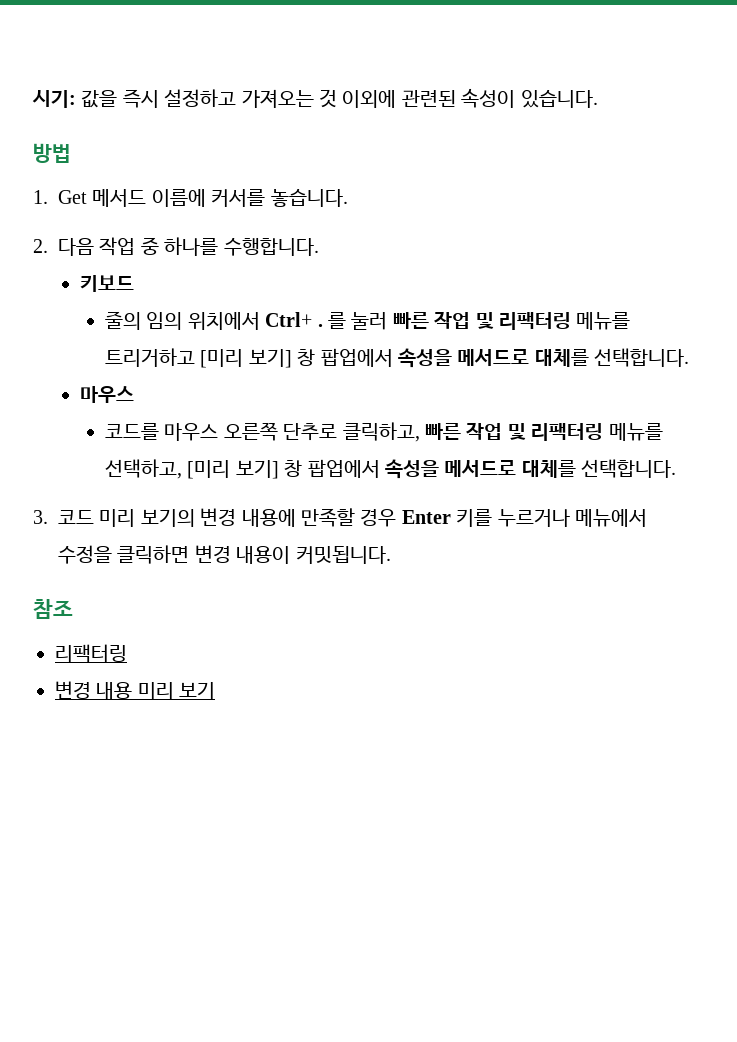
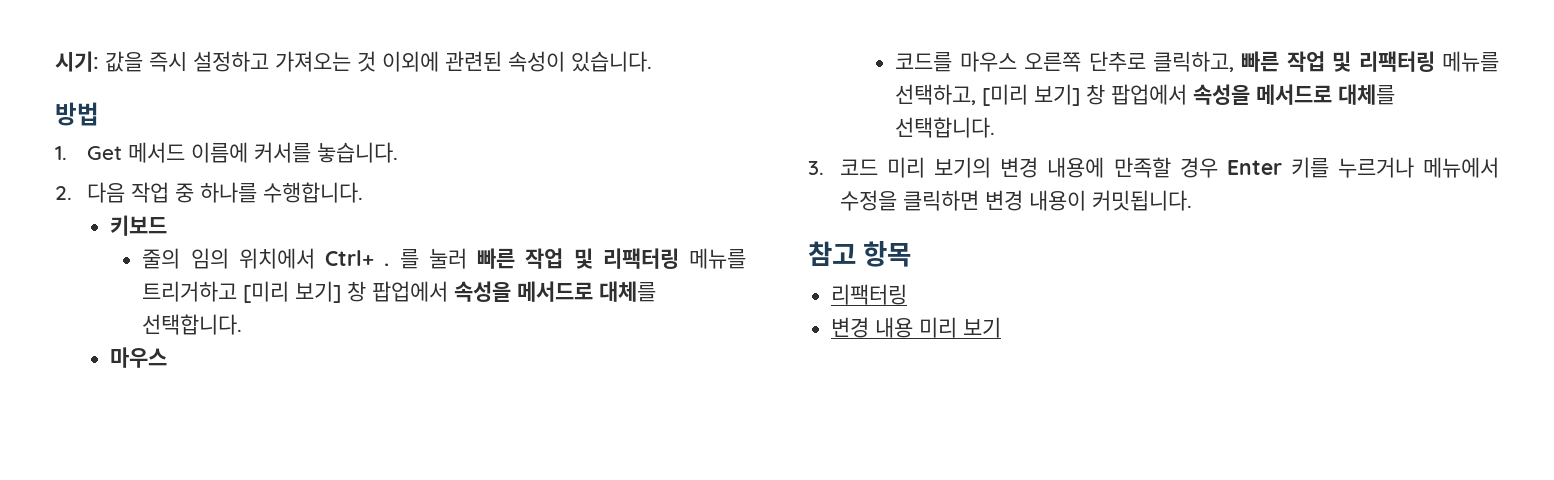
[33,599,73,619] 참조 -> [808,241,912,267] 참고 항목

